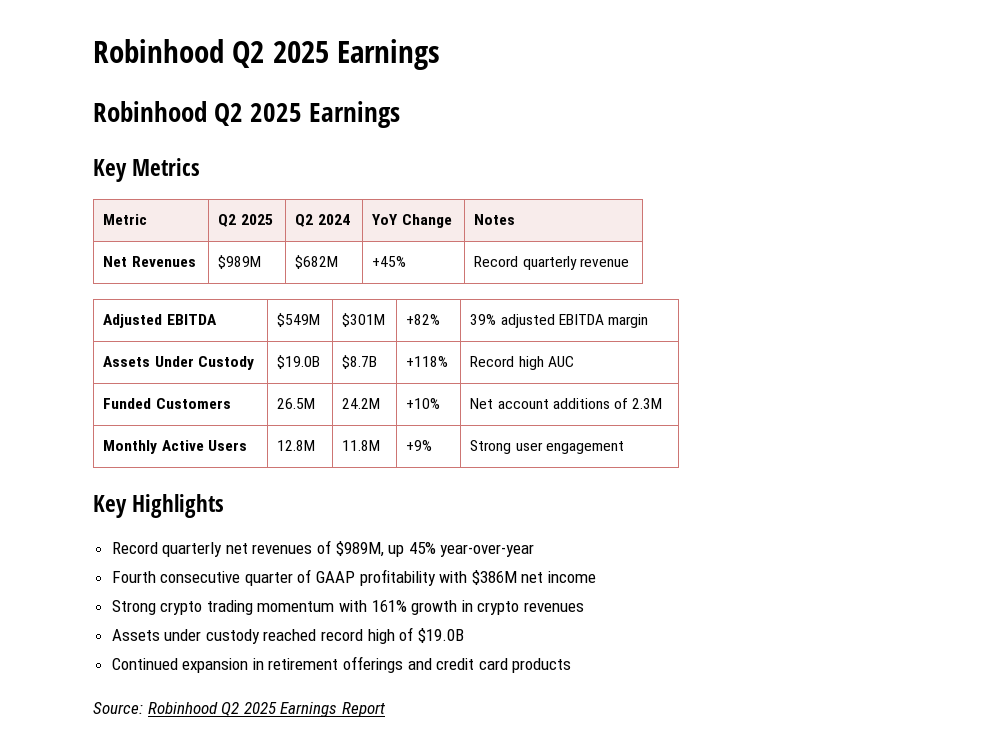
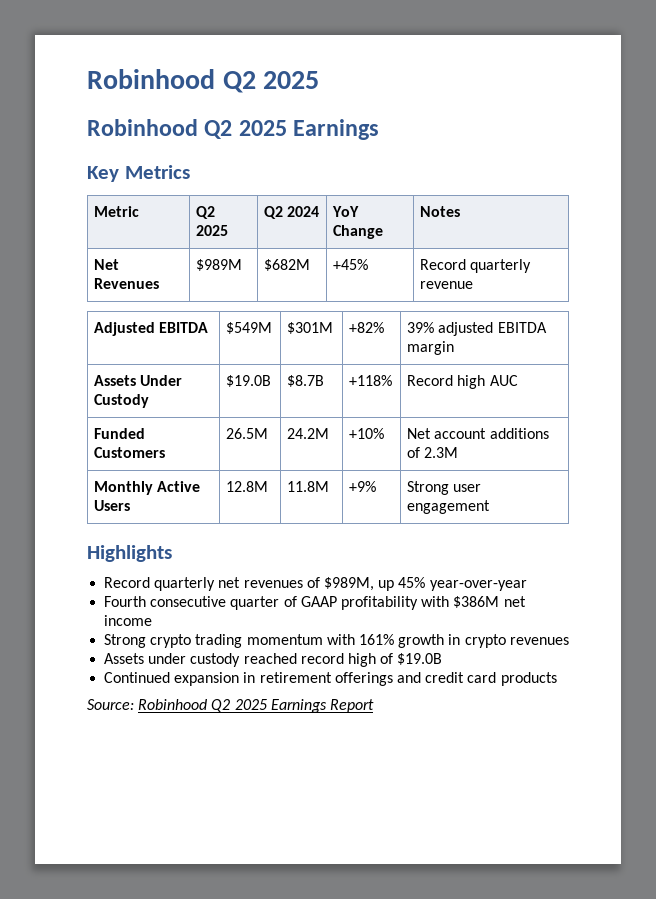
[93,39,441,70] Robinhood Q2 2025 Earnings -> [87,69,320,93] Robinhood Q2 2025
[93,495,127,518] Key -> (491, 507) none

